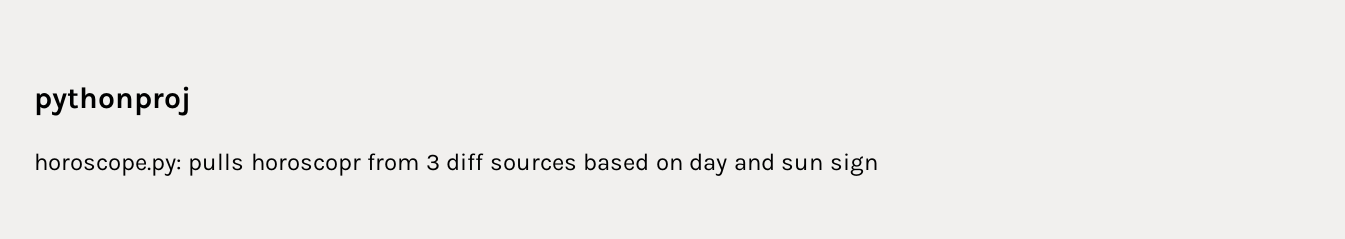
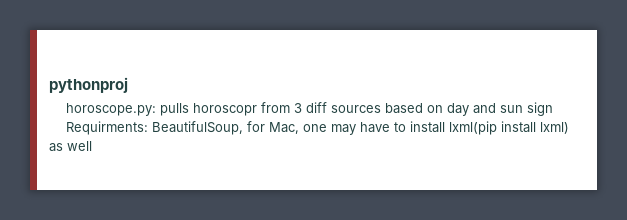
(878, 164) none -> [66,121,570,135] [49,141,92,152] // Requirments: BeautifulSoup, for Mac, one may have to install lxml(pip install lxml) as well

